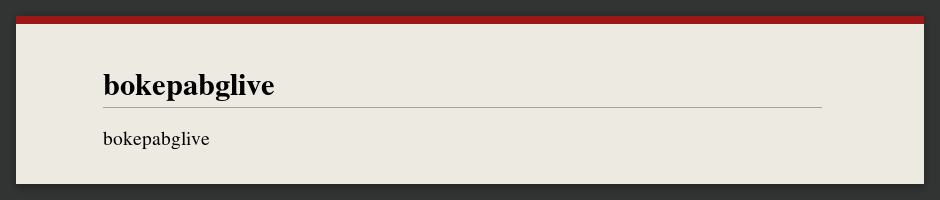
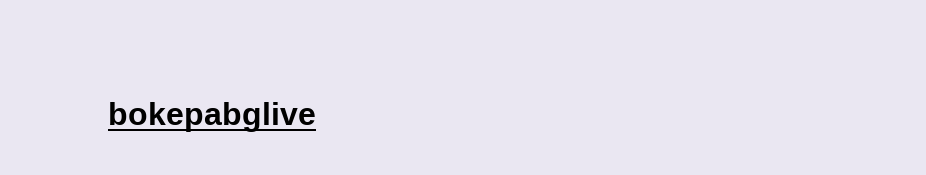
[103,74,275,101] [103,131,210,150] bokepabglive // bokepabglive -> [108,102,316,132] bokepabglive

